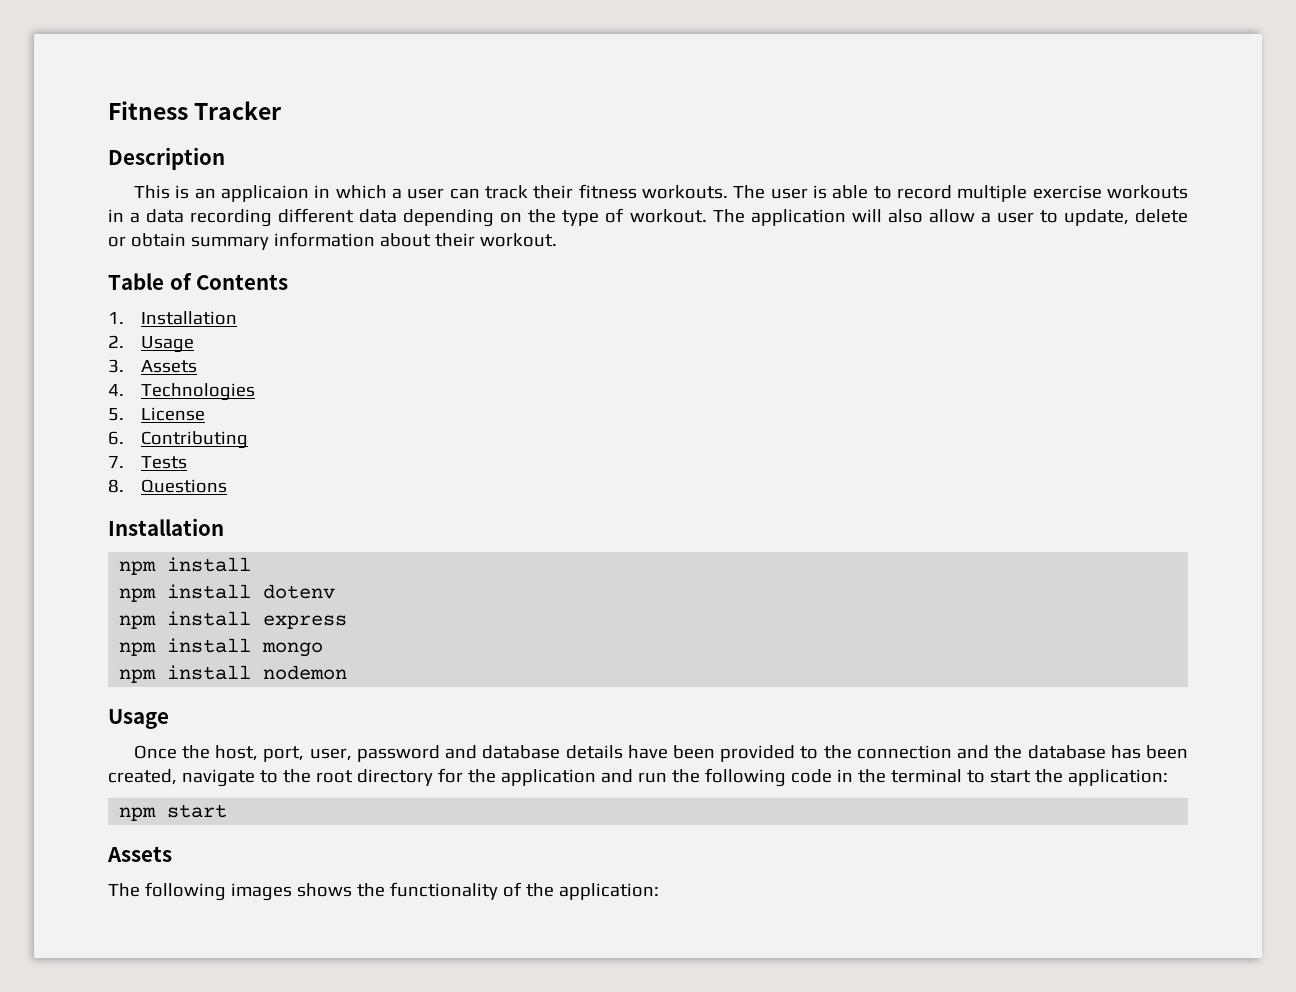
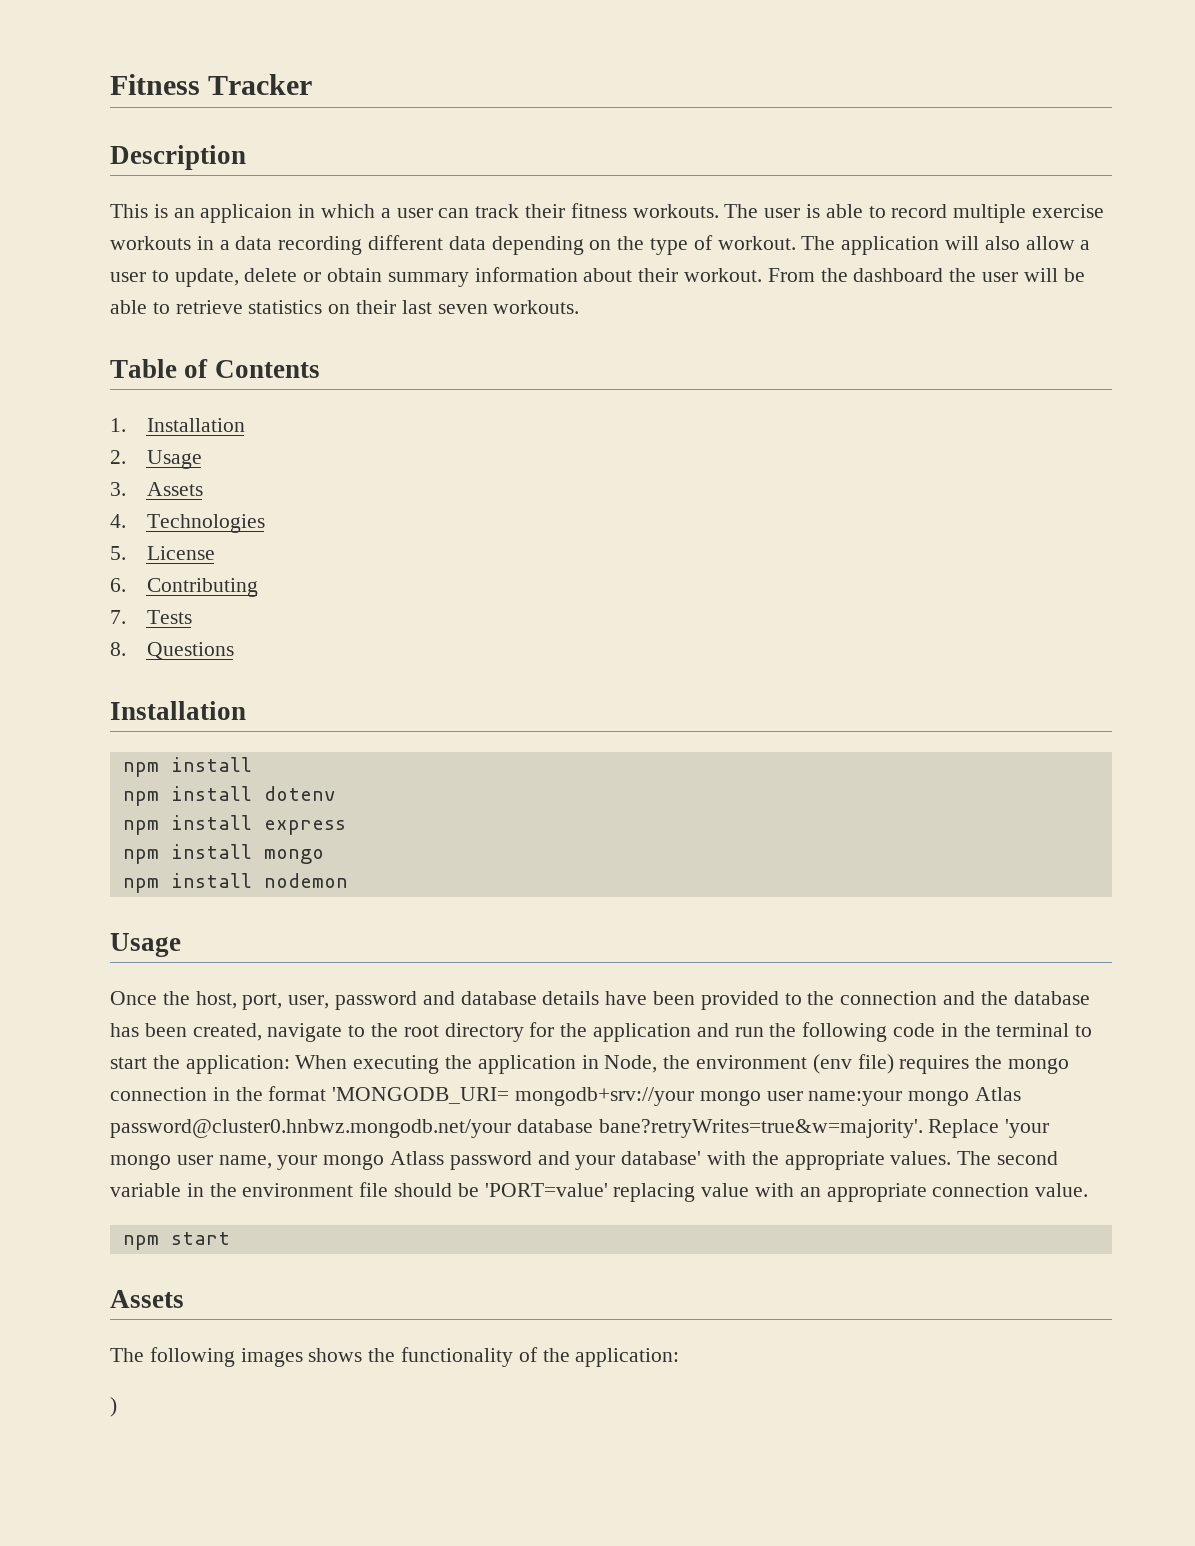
(557, 240) none -> [767,268,1085,282] [110,300,580,314] From the dashboard the user will be able to retrieve statistics on their last seven workouts.
(1168, 777) none -> [295,1054,1070,1074] [110,1086,1022,1106] [110,1119,1050,1138] [110,1151,1059,1170] [110,1182,1089,1202] When executing the application in Node, the environment (env file) requires the mongo connection in the format 'MONGODB_URI= mongodb+srv://your mongo user name:your mongo Atlas password@cluster0.hnbwz.mongodb.net/your database bane?retryWrites=true&w=majority'. Replace 'your mongo user name, your mongo Atlass password and your database' with the appropriate values. The second variable in the environment file should be 'PORT=value' replacing value with an appropriate connection value.
(659, 891) none -> [110,1397,117,1417] // )

